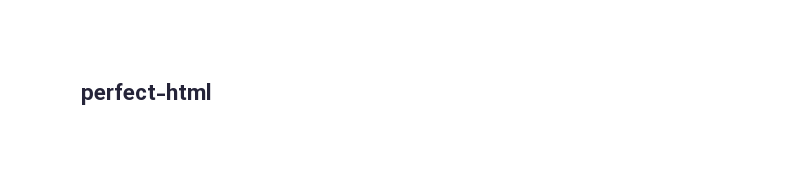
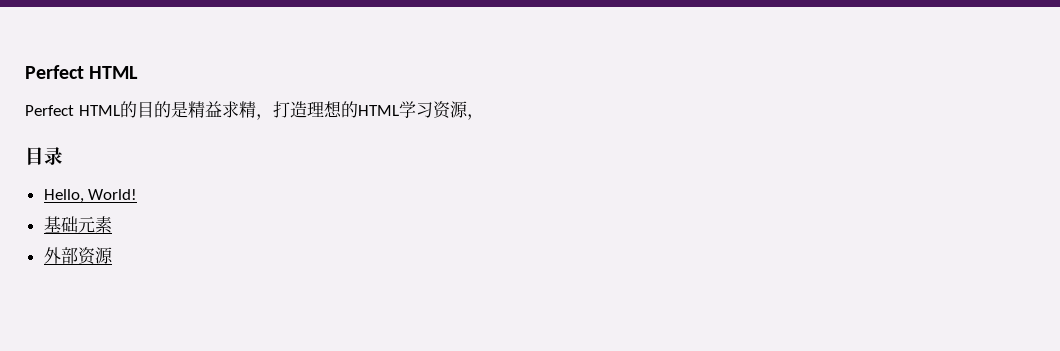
[81,83,212,105] perfect-html -> [25,65,139,79] [25,101,484,120] [25,147,63,165] [43,189,138,203] [43,216,112,233] [43,247,113,265] Perfect HTML // Perfect HTML的目的是精益求精，打造理想的HTML学习资源， // 目录 // Hello, World! // 基础元素 // 外部资源

